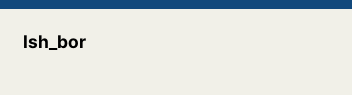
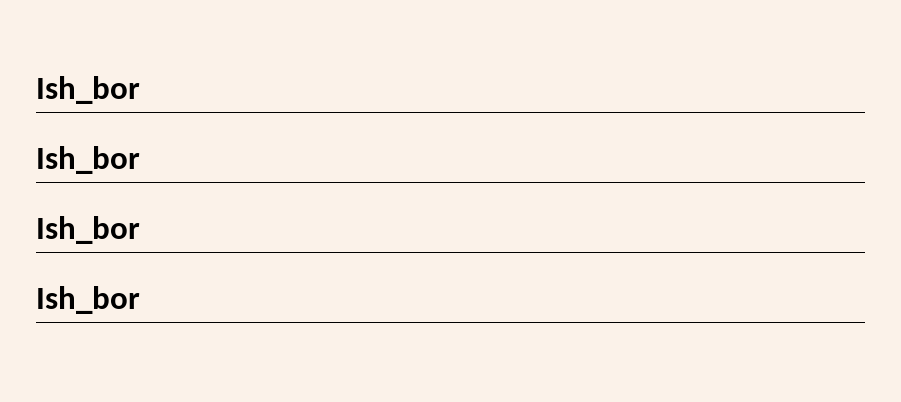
[23,35,86,50] Ish_bor -> [36,76,140,104] [36,146,140,174] [36,216,140,244] [36,286,140,314] Ish_bor // Ish_bor // Ish_bor // Ish_bor

